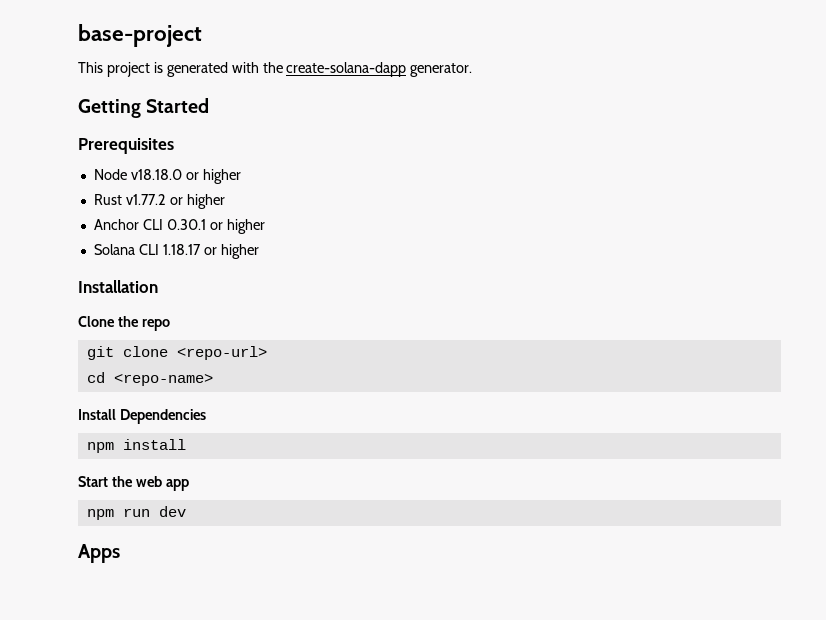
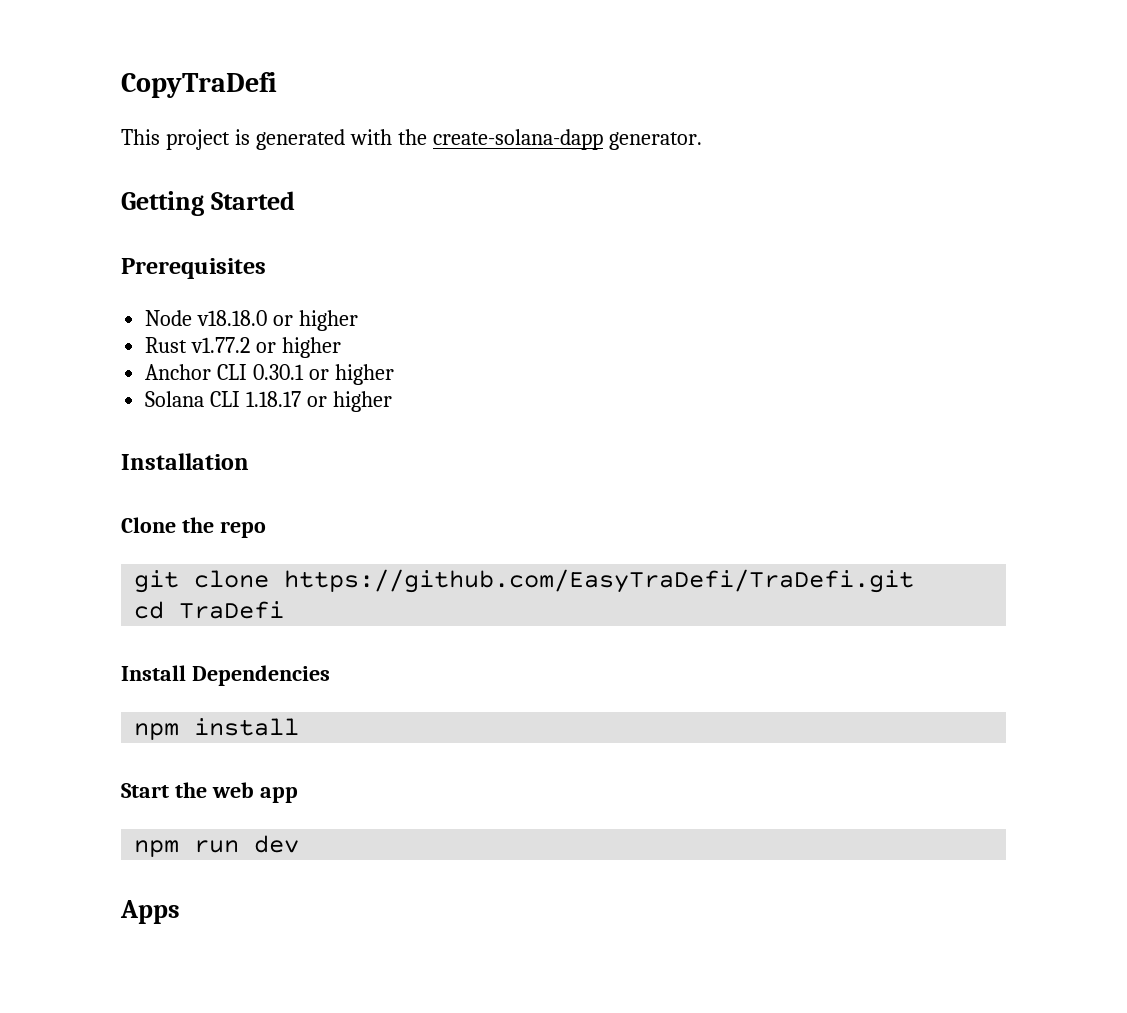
[78,24,202,47] base-project -> [121,72,277,98] CopyTraDefi
[176,346,267,360] <repo-url> -> [284,569,915,593] https://github.com/EasyTraDefi/TraDefi.git
[113,373,213,386] <repo-name> -> [179,601,285,619] TraDefi

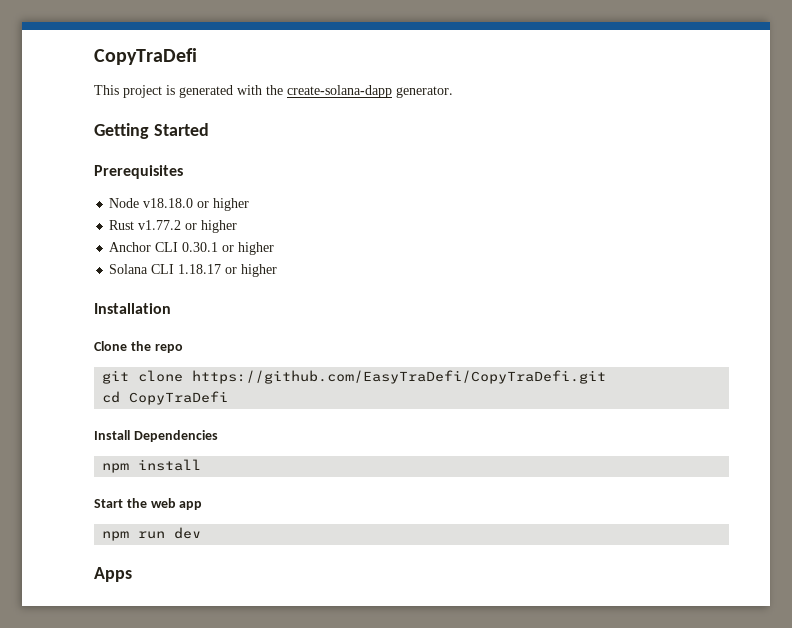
[284,569,915,593] https://github.com/EasyTraDefi/TraDefi.git -> [192,370,607,384] https://github.com/EasyTraDefi/CopyTraDefi.git
[179,601,285,619] TraDefi -> [129,391,229,405] CopyTraDefi

